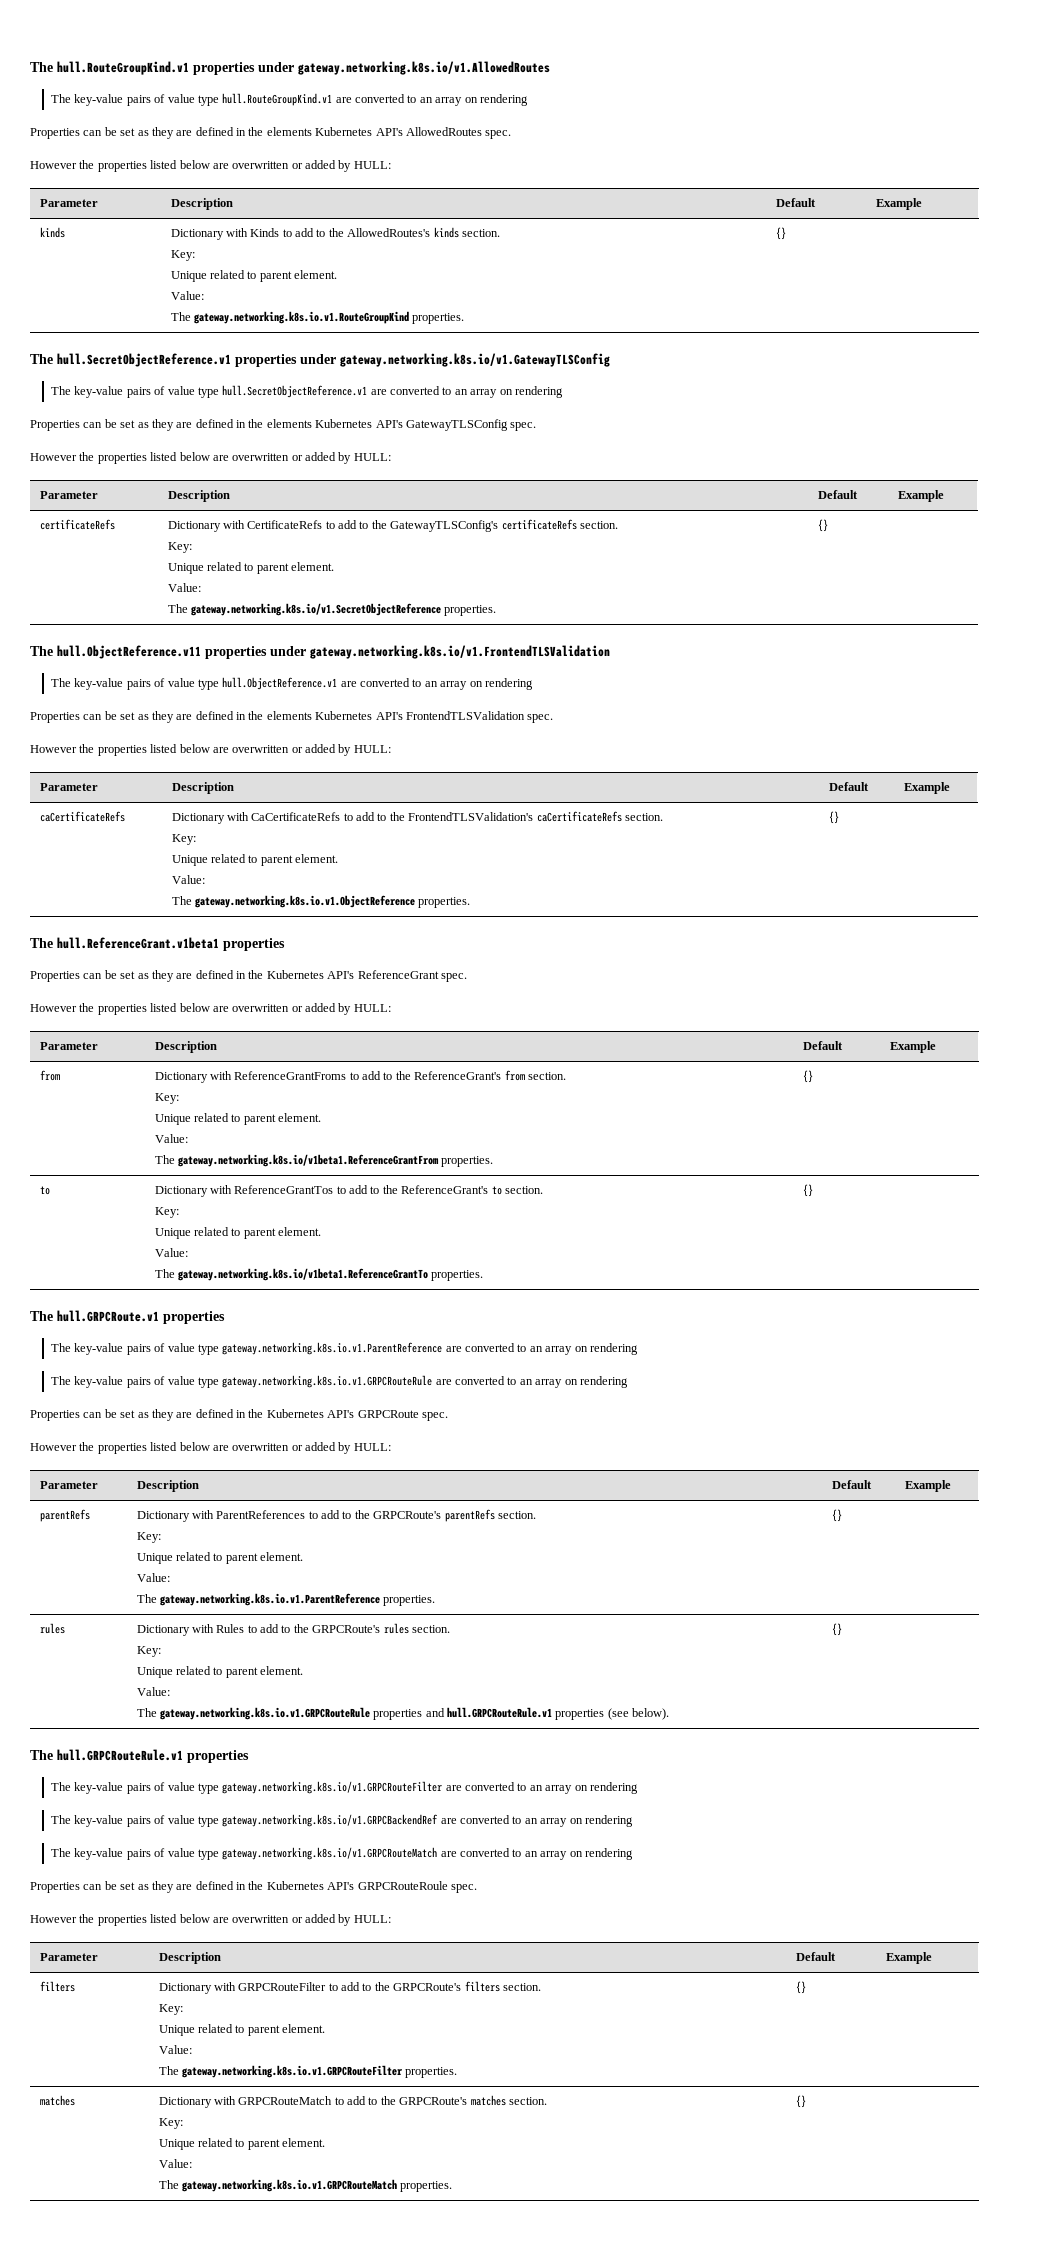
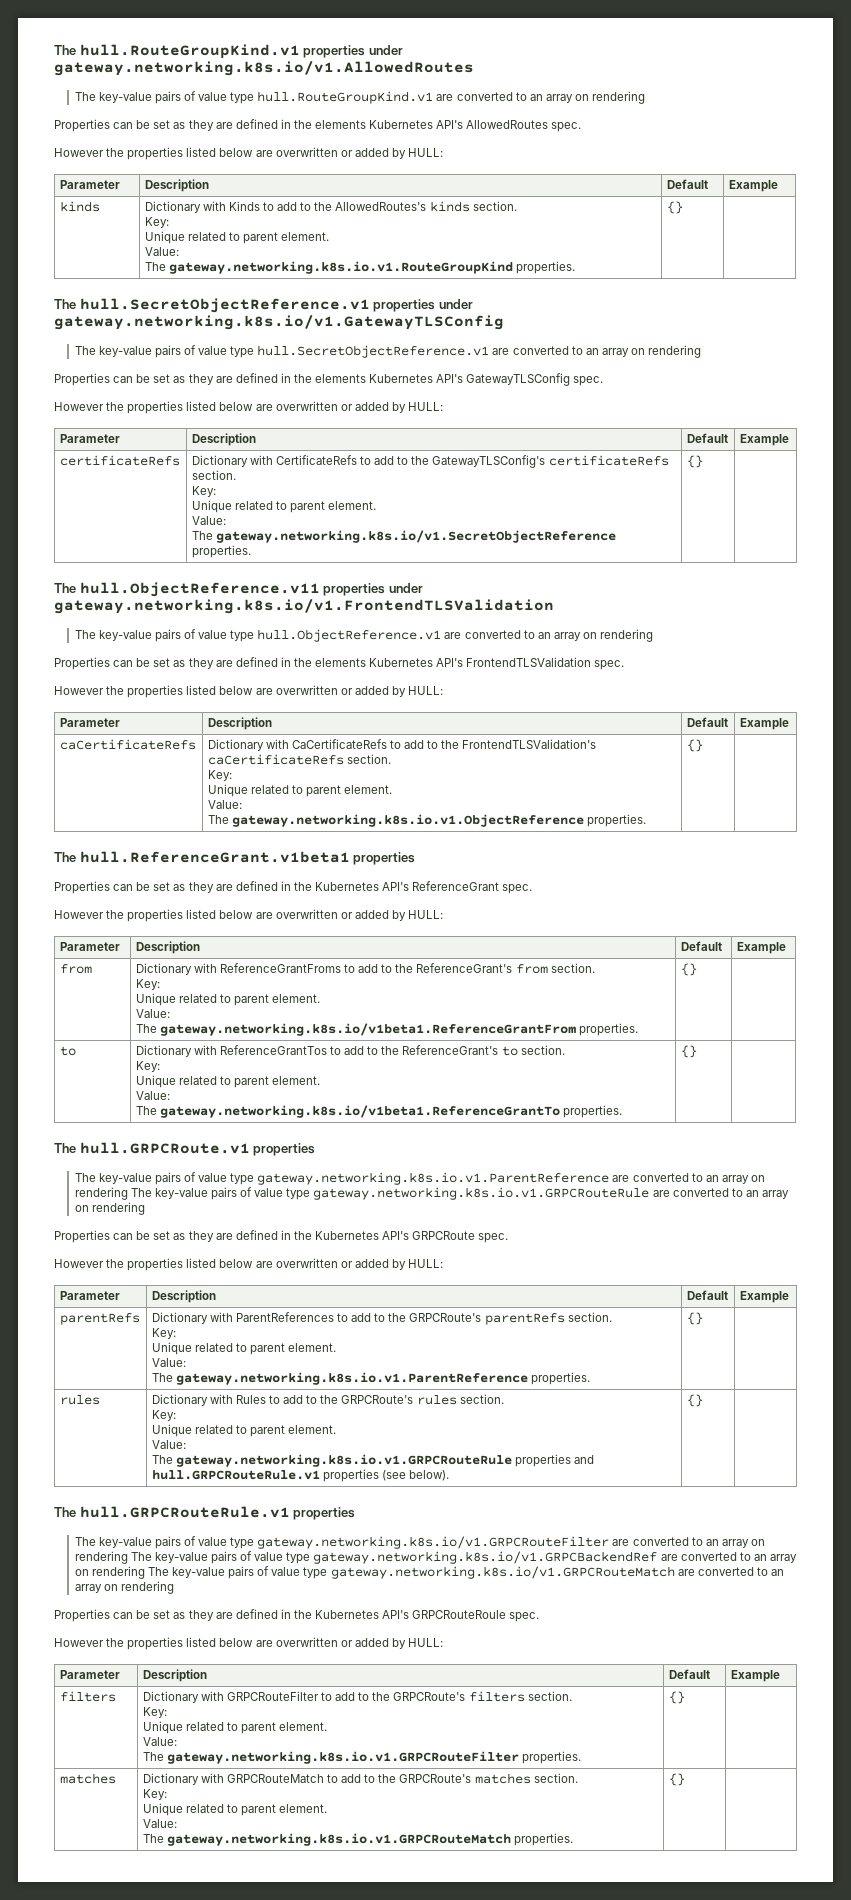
(638, 1349) // -> (128, 1193) none
(638, 1788) // -> (128, 1557) none
(633, 1821) // -> (145, 1572) none

